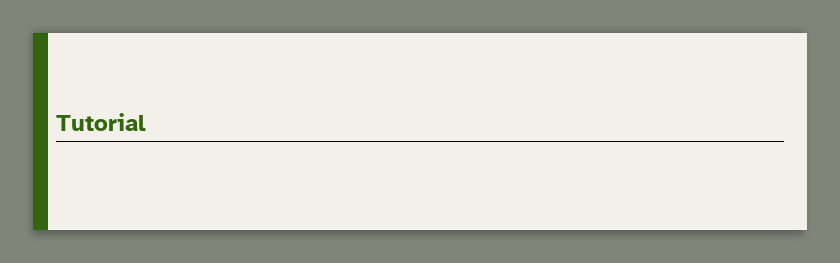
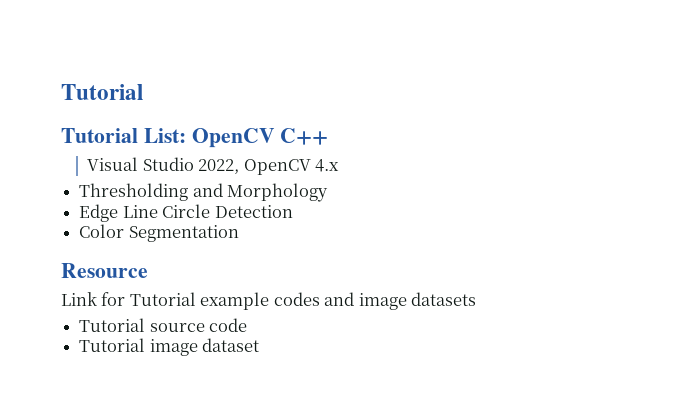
[56,113,146,131] Tutorial -> [61,84,143,100] [61,128,329,148] [87,157,340,175] [79,183,329,202] [79,204,293,222] [79,224,239,242] [61,263,148,278] [61,292,477,310] [79,318,248,332] [79,338,260,356] Tutorial // Tutorial List: OpenCV C++ // Visual Studio 2022, OpenCV 4.x // Thresholding and Morphology // Edge Line Circle Detection // Color Segmentation // Resource // Link for Tutorial example codes and image datasets // Tutorial source code // Tutorial image dataset

